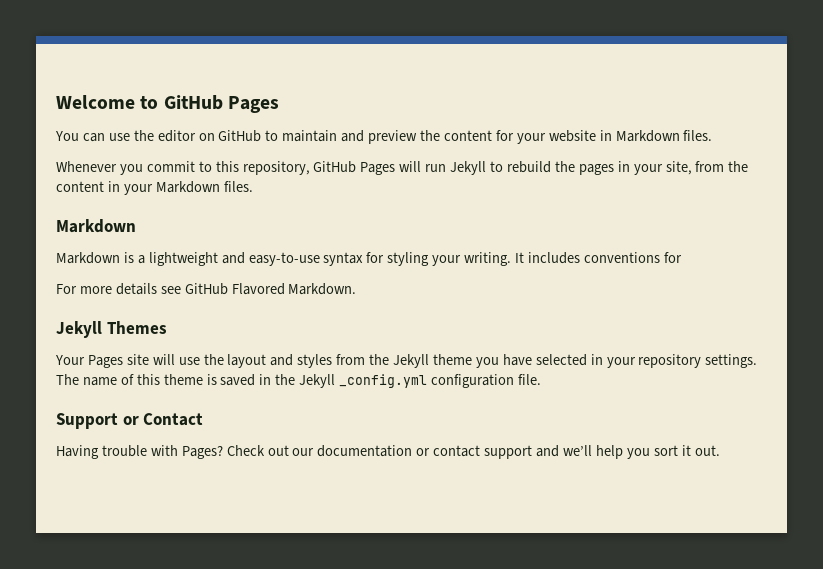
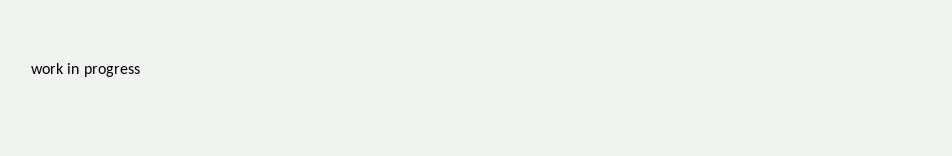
[56,95,279,113] [55,130,713,144] [56,161,749,175] [56,181,253,195] [56,219,136,233] [56,252,682,266] [56,283,357,295] [56,321,167,338] [55,354,758,368] [56,374,541,388] [56,413,204,429] [56,445,720,459] Welcome to GitHub Pages // You can use the editor on GitHub to maintain and preview the content for your website in Markdown files. // Whenever you commit to this repository, GitHub Pages will run Jekyll to rebuild the pages in your site, from the content in your Markdown files. // Markdown // Markdown is a lightweight and easy-to-use syntax for styling your writing. It includes conventions for // For more details see GitHub Flavored Markdown. // Jekyll Themes // Your Pages site will use the layout and styles from the Jekyll theme you have selected in your repository settings. The name of this theme is saved in the Jekyll _config.yml configuration file. // Support or Contact // Having trouble with Pages? Check out our documentation or contact support and we’ll help you sort it out. -> [31,63,140,77] work in progress

